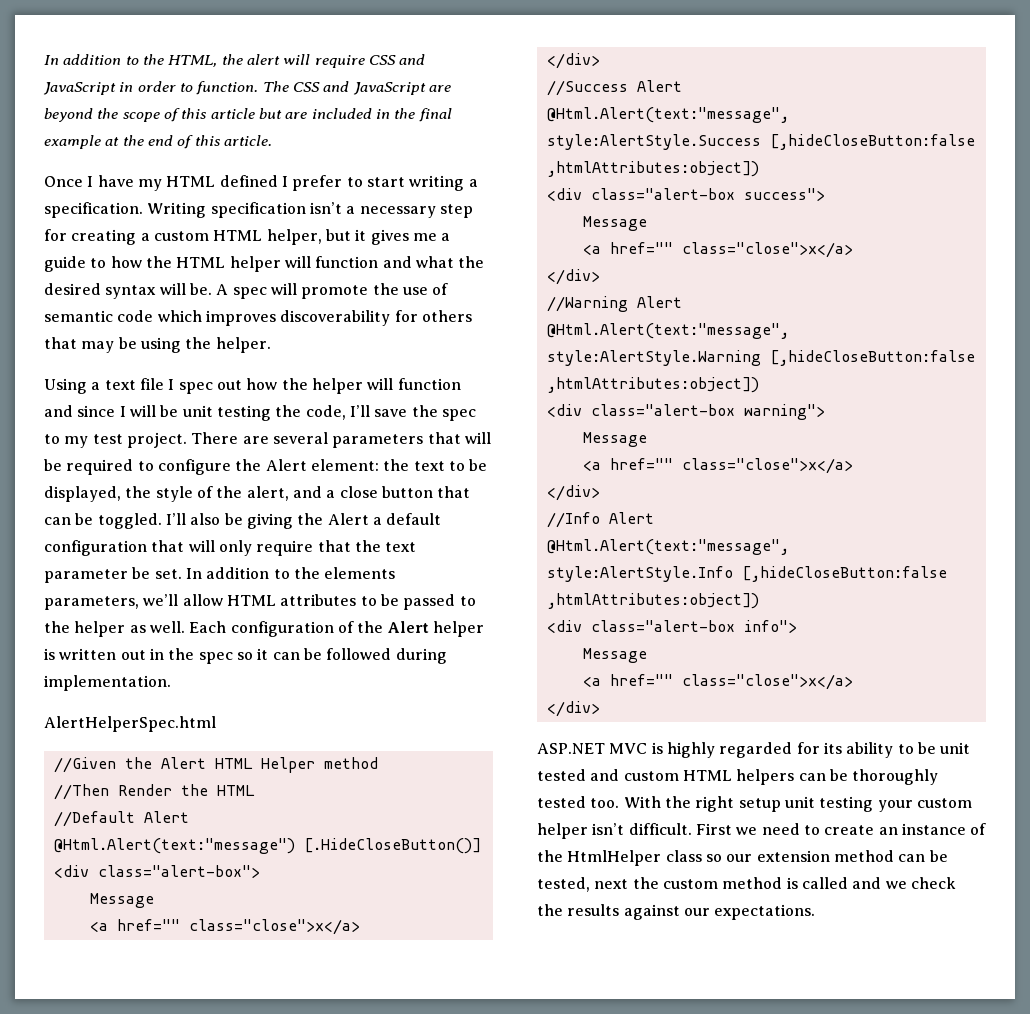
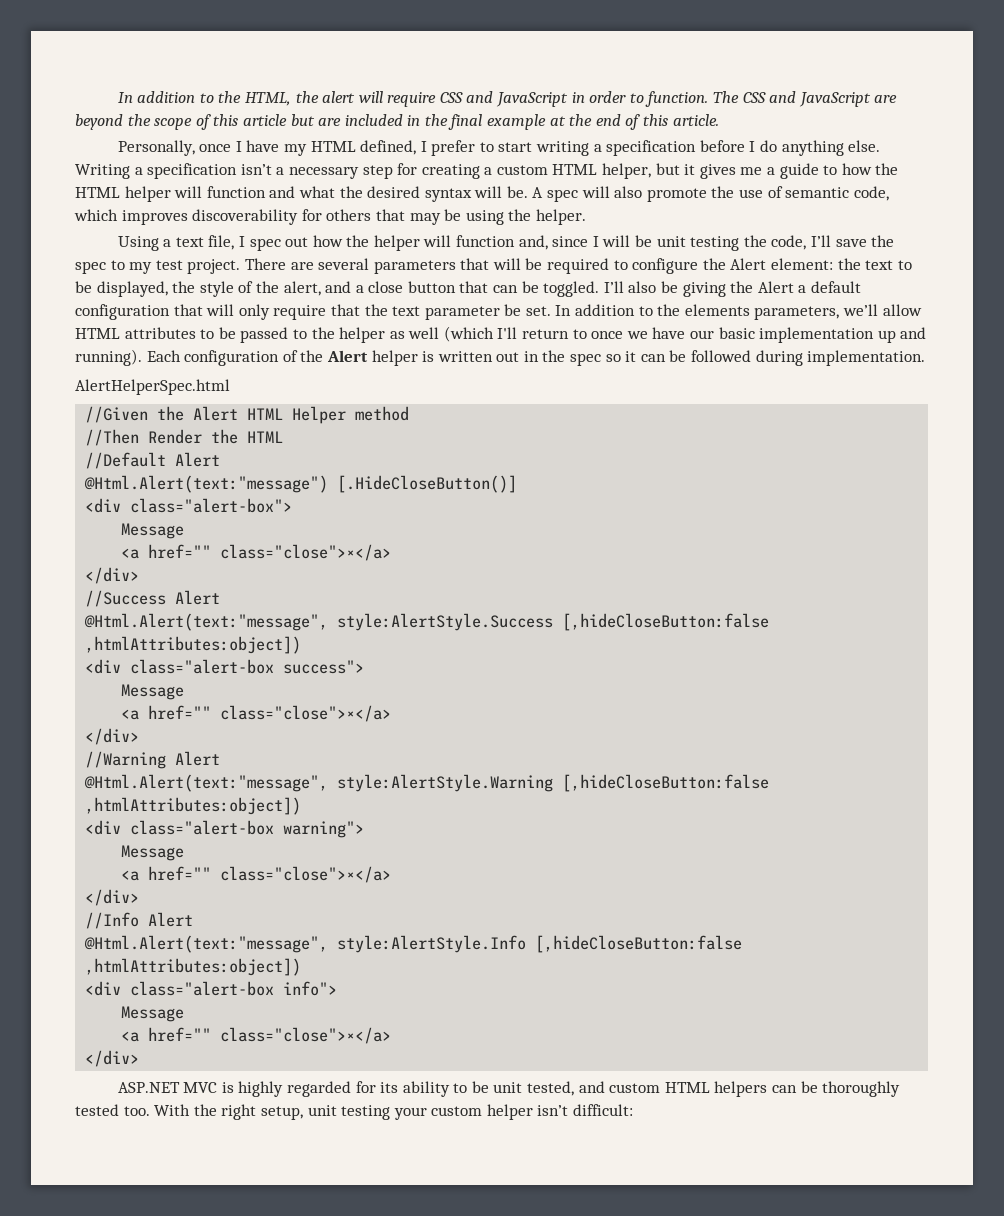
[44,176,83,187] Once -> [117,140,232,156] Personally, once
[219,175,278,187] defined -> [360,140,417,155] defined,
[44,202,207,218] specification. Writing -> [606,140,881,156] [75,164,143,179] specification before I do anything else. Writing a
(297, 289) none -> [614,186,643,198] also
[117,310,154,322] code -> [853,186,889,201] code,
[139,378,164,390] file -> [208,235,235,250] file,
[44,405,73,417] and -> [518,235,548,250] and,
[149,621,185,633] well. -> [408,326,927,343] [75,349,142,366] well (which I'll return to once we have our basic implementation up and running).
[537,769,586,781] tested -> [527,1081,575,1096] tested,
[738,798,781,812] setup -> [260,1106,303,1120] setup,
[628,823,987,835] [537,850,948,866] [537,877,956,892] [537,904,816,920] difficult. First we need to create an instance of the HtmlHelper class so our extension method can be tested, next the custom method is called and we check the results against our expectations. -> [573,1104,634,1116] difficult:

